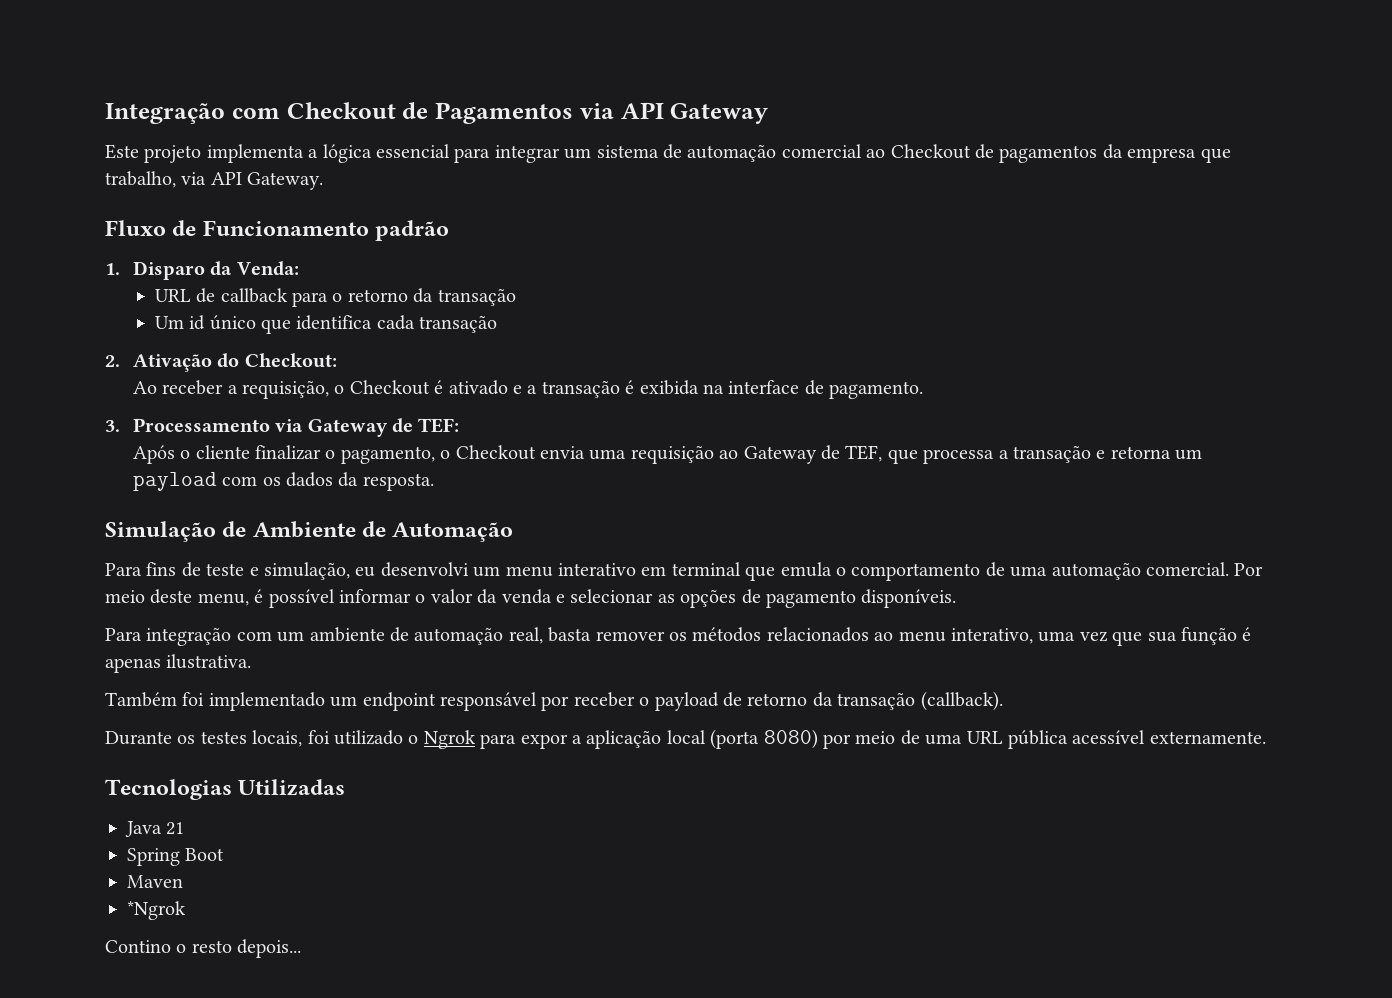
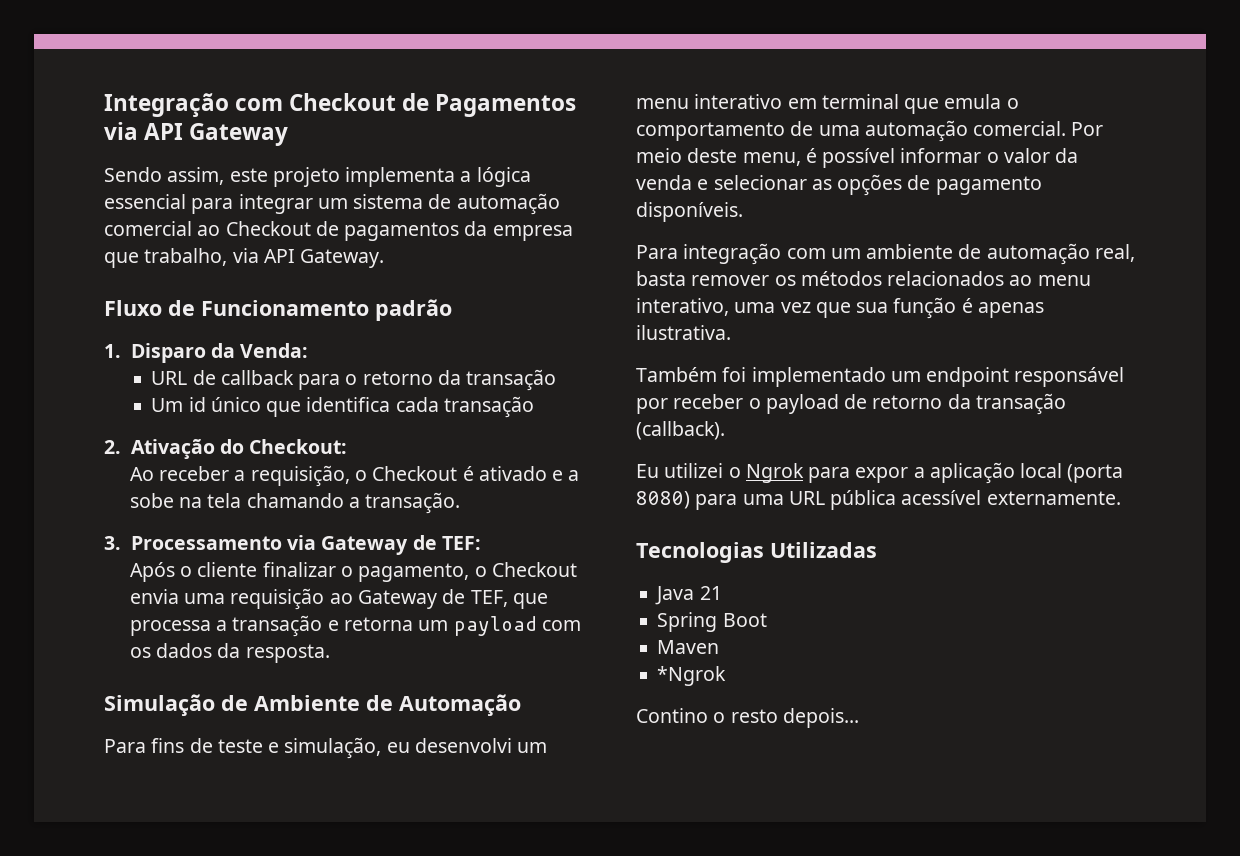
[105,144,139,159] Este -> [104,167,268,185] Sendo assim, este
[541,380,924,399] transação é exibida na interface de pagamento. -> [129,492,461,514] sobe na tela chamando a transação.
[105,730,403,747] Durante os testes locais, foi utilizado -> [636,463,724,478] Eu utilizei
[822,730,920,749] por meio de -> [695,494,738,510] para

